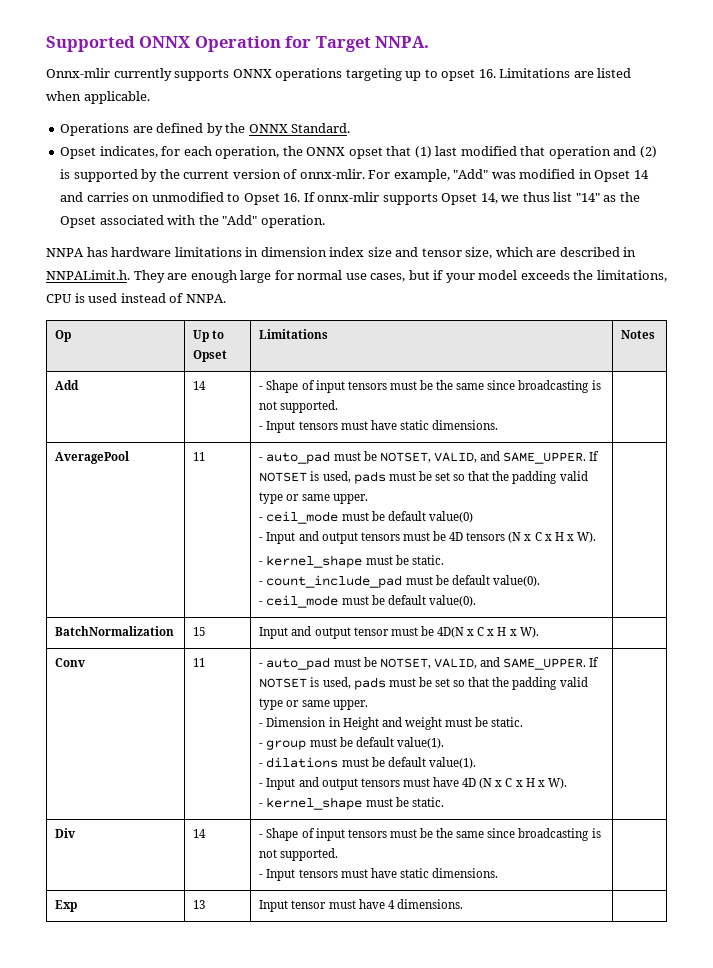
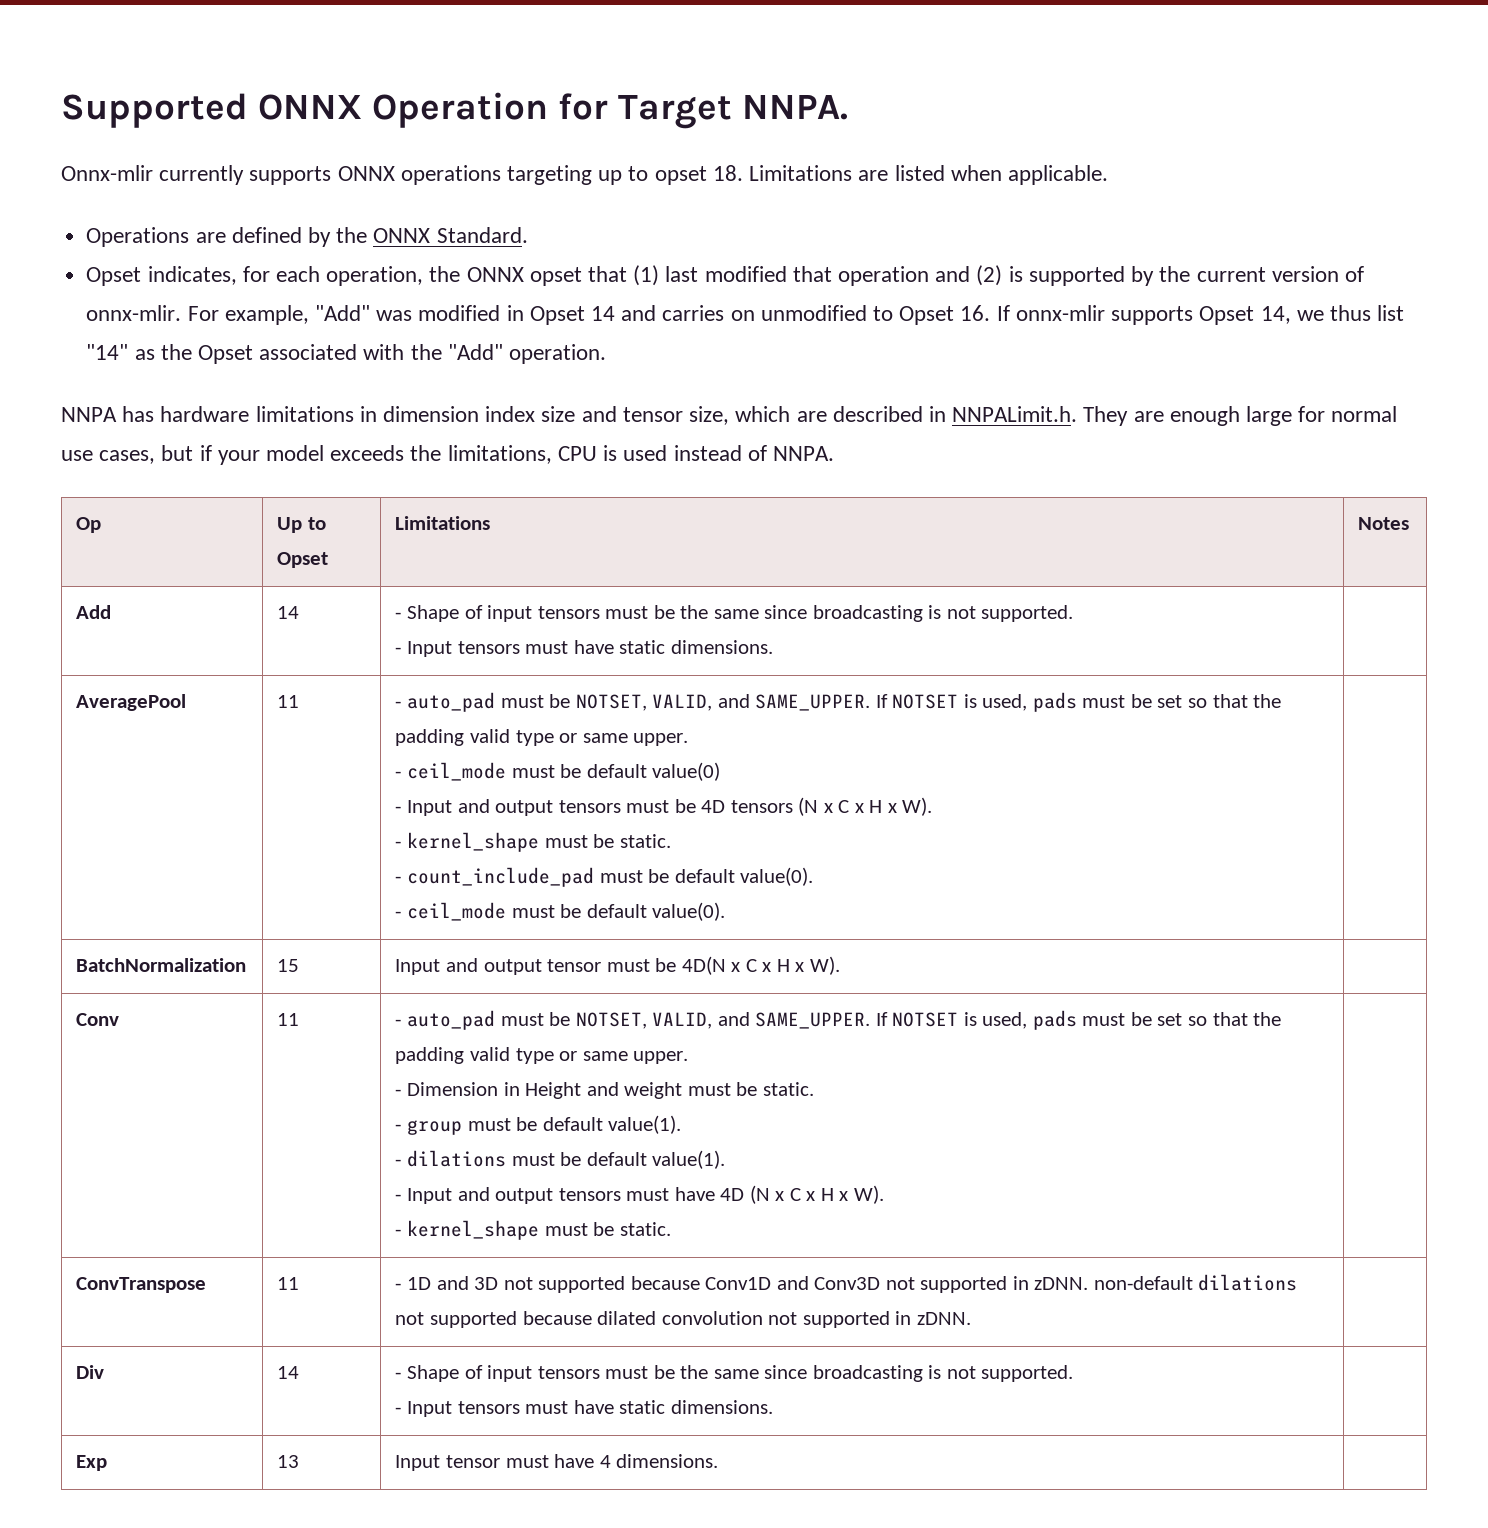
[478,69,496,78] 16. -> [712,165,743,181] 18.
(444, 802) none -> [76,1277,207,1293] [277,1277,300,1290] [395,1274,1298,1293] [395,1311,971,1328] // ConvTranspose | 11 | - 1D and 3D not supported because Conv1D and Conv3D not supported in zDNN. non-default dilations not supported because dilated convolution not supported in zDNN. |

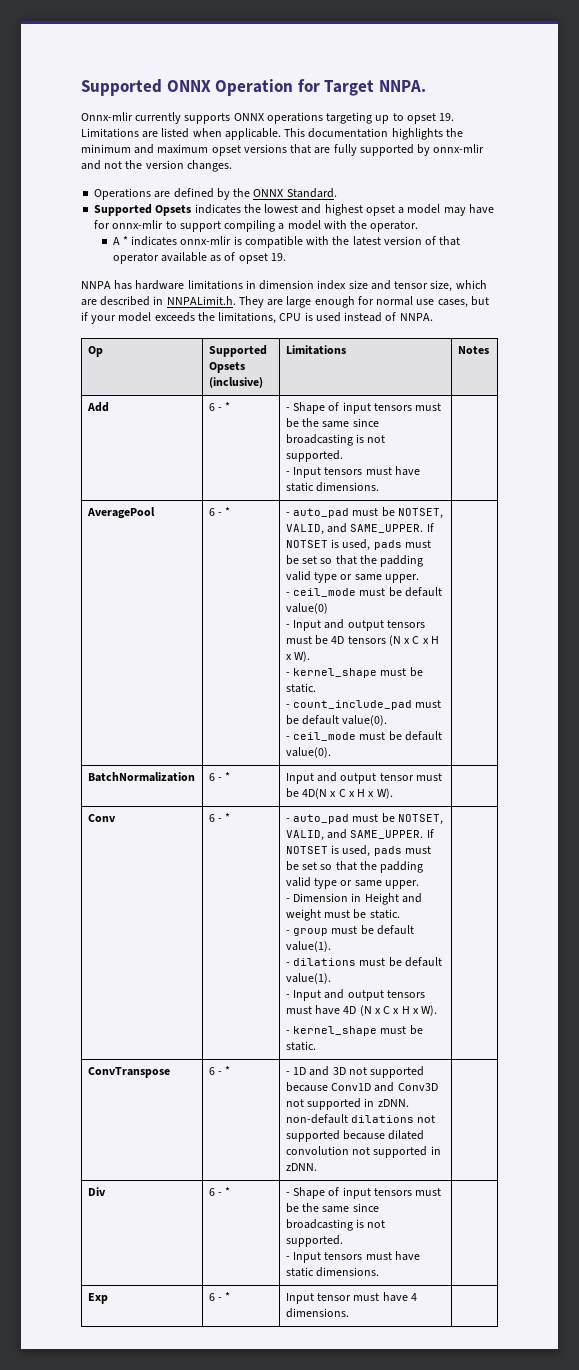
[712,165,743,181] 18. -> [439,113,455,121] 19.
(1108, 175) none -> [284,128,463,140] [81,144,485,156] [81,160,232,172] This documentation highlights the minimum and maximum opset versions that are fully supported by onnx-mlir and not the version changes.
[86,265,1364,286] [86,305,1405,325] [86,344,606,364] Opset indicates, for each operation, the ONNX opset that (1) last modified that operation and (2) is supported by the current version of onnx-mlir. For example, "Add" was modified in Opset 14 and carries on unmodified to Opset 16. If onnx-mlir supports Opset 14, we thus list "14" as the Opset associated with the "Add" operation. -> [94,204,494,216] [94,220,419,232] [112,236,461,248] [112,252,286,264] Supported Opsets indicates the lowest and highest opset a model may have for onnx-mlir to support compiling a model with the operator. // A * indicates onnx-mlir is compatible with the latest version of that operator available as of opset 19.
[1169,406,1292,426] enough large -> [286,296,355,308] large enough
[277,517,326,533] [277,552,329,568] Up to Opset -> [208,345,267,357] [208,362,245,373] [208,377,263,388] Supported Opsets (inclusive)
[277,606,300,619] 14 -> [208,402,231,411] 6 - *
[277,695,300,708] 11 -> [208,507,231,516] 6 - *
[277,959,300,972] 15 -> [208,772,231,781] 6 - *
[277,1013,300,1026] 11 -> [208,813,231,822] 6 - *
[277,1277,300,1290] 11 -> [208,1066,231,1075] 6 - *
[277,1366,300,1379] 14 -> [208,1187,231,1196] 6 - *
[277,1455,300,1468] 13 -> [208,1292,231,1301] 6 - *

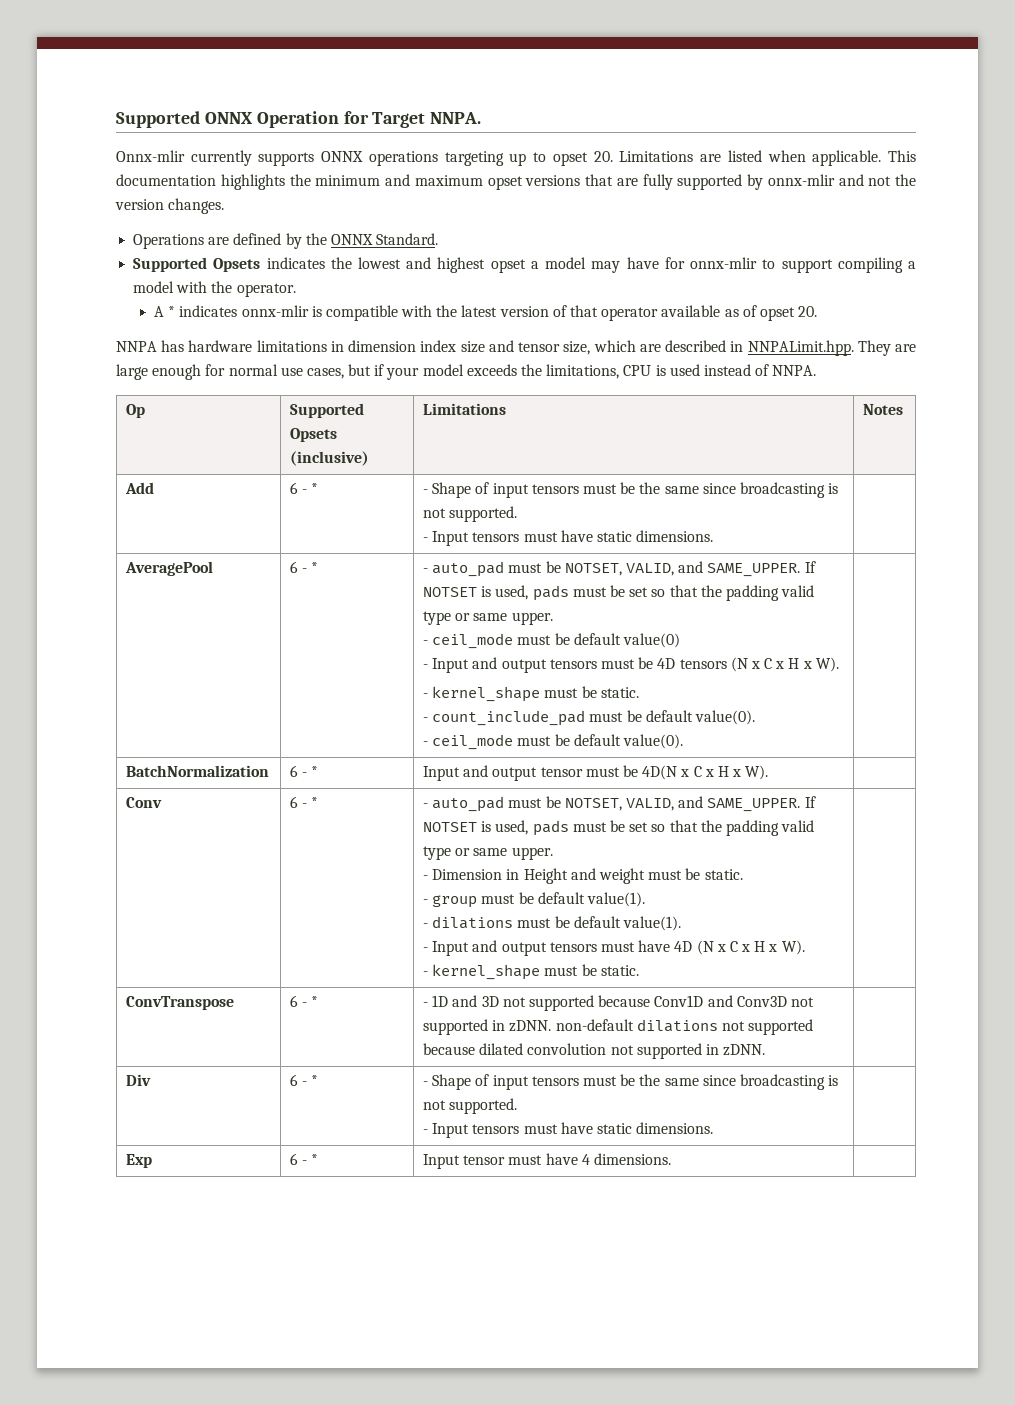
[439,113,455,121] 19. -> [593,151,613,162] 20.
[270,253,286,261] 19. -> [798,306,818,317] 20.
[166,296,236,305] NNPALimit.h. -> [747,340,854,356] NNPALimit.hpp.

